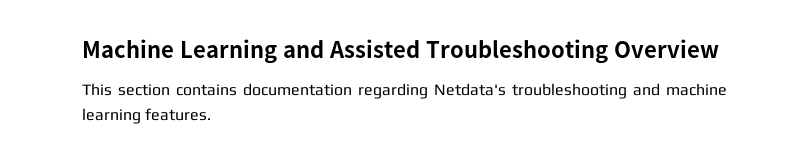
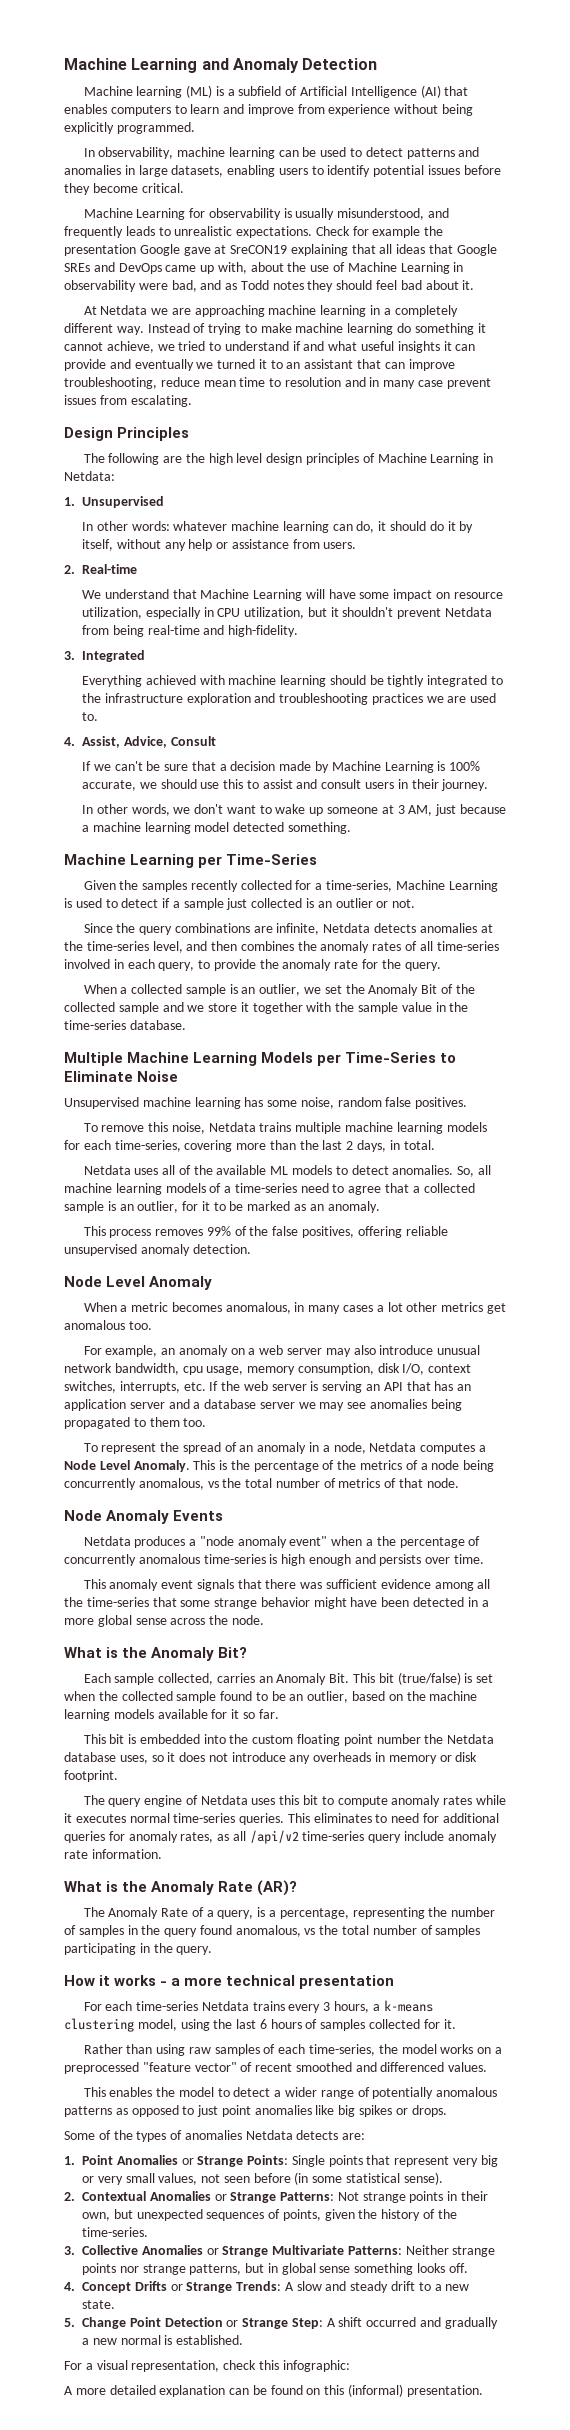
[328,39,719,64] [82,83,727,99] [82,108,212,124] Assisted Troubleshooting Overview // This section contains documentation regarding Netdata's troubleshooting and machine learning features. -> [232,58,378,73] [83,85,469,98] [64,104,474,116] [64,122,195,134] [83,147,480,159] [64,165,501,177] [64,183,184,195] [83,208,449,220] [64,226,444,238] [64,244,497,256] [64,262,464,274] [64,280,475,292] [83,305,458,317] [64,323,486,335] [64,341,476,353] [64,359,455,371] [64,377,491,389] [64,395,192,407] [64,427,190,441] [83,453,494,465] [64,471,115,481] [64,496,164,508] [81,521,474,533] [81,539,357,551] [64,564,137,574] [81,589,503,601] [81,607,492,619] [81,625,299,637] [64,650,145,662] [81,675,503,687] [81,693,497,705] [81,712,98,721] [64,736,216,748] [81,761,481,773] [81,779,489,791] [81,804,506,816] [81,822,351,834] [64,854,318,868] [83,880,498,892] [64,898,416,910] [83,923,493,935] [64,941,499,953] [64,959,441,971] [83,984,475,996] [64,1002,469,1014] [64,1020,186,1030] [64,1052,457,1066] [64,1071,179,1082] [64,1097,468,1109] [83,1122,487,1134] [64,1140,435,1152] [83,1165,491,1177] [64,1183,475,1195] [64,1201,380,1213] [83,1226,448,1238] [64,1244,251,1256] [64,1276,213,1290] [83,1302,506,1314] [64,1320,152,1330] [83,1345,481,1357] [64,1363,472,1375] [64,1381,472,1393] [64,1399,462,1411] [64,1417,207,1429] [83,1442,486,1454] [64,1460,495,1472] [64,1478,459,1490] [64,1510,224,1524] [83,1536,481,1548] [64,1554,485,1566] [83,1579,491,1591] [64,1597,489,1609] [64,1615,264,1627] [64,1647,248,1661] [83,1672,494,1685] [64,1691,478,1703] [64,1709,279,1721] [83,1734,495,1746] [64,1752,478,1764] [64,1770,118,1782] [83,1795,506,1807] [64,1813,499,1825] [64,1830,497,1844] [64,1849,162,1859] [64,1880,298,1896] [83,1907,496,1919] [64,1925,481,1937] [64,1943,213,1955] [64,1975,395,1989] [83,2000,433,2013] [64,2018,456,2032] [83,2044,502,2056] [64,2062,488,2074] [83,2087,498,2099] [64,2105,447,2117] [64,2130,366,2142] [64,2155,498,2167] [82,2172,443,2185] [64,2191,489,2203] [82,2209,457,2221] [82,2227,148,2237] [64,2245,496,2257] [82,2263,468,2275] [64,2281,470,2293] [82,2300,115,2309] [64,2317,498,2329] [82,2335,244,2345] [64,2360,350,2372] [64,2384,483,2397] Anomaly Detection // Machine learning (ML) is a subfield of Artificial Intelligence (AI) that enables computers to learn and improve from experience without being explicitly programmed. // In observability, machine learning can be used to detect patterns and anomalies in large datasets, enabling users to identify potential issues before they become critical. // Machine Learning for observability is usually misunderstood, and frequently leads to unrealistic expectations. Check for example the presentation Google gave at SreCON19 explaining that all ideas that Google SREs and DevOps came up with, about the use of Machine Learning in observability were bad, and as Todd notes they should feel bad about it. // At Netdata we are approaching machine learning in a completely different way. Instead of trying to make machine learning do something it cannot achieve, we tried to understand if and what useful insights it can provide and eventually we turned it to an assistant that can improve troubleshooting, reduce mean time to resolution and in many case prevent issues from escalating. // Design Principles // The following are the high level design principles of Machine Learning in Netdata: // 1. Unsupervised // In other words: whatever machine learning can do, it should do it by itself, without any help or assistance from users. // 2. Real-time // We understand that Machine Learning will have some impact on resource utilization, especially in CPU utilization, but it shouldn't prevent Netdata from being real-time and high-fidelity. // 3. Integrated // Everything achieved with machine learning should be tightly integrated to the infrastructure exploration and troubleshooting practices we are used to. // 4. Assist, Advice, Consult // If we can't be sure that a decision made by Machine Learning is 100% accurate, we should use this to assist and consult users in their journey. // In other words, we don't want to wake up someone at 3 AM, just because a machine learning model detected something. // Machine Learning per Time-Series // Given the samples recently collected for a time-series, Machine Learning is used to detect if a sample just collected is an outlier or not. // Since the query combinations are infinite, Netdata detects anomalies at the time-series level, and then combines the anomaly rates of all time-series involved in each query, to provide the anomaly rate for the query. // When a collected sample is an outlier, we set the Anomaly Bit of the collected sample and we store it together with the sample value in the time-series database. // Multiple Machine Learning Models per Time-Series to Eliminate Noise // Unsupervised machine learning has some noise, random false positives. // To remove this noise, Netdata trains multiple machine learning models for each time-series, covering more than the last 2 days, in total. // Netdata uses all of the available ML models to detect anomalies. So, all machine learning models of a time-series need to agree that a collected sample is an outlier, for it to be marked as an anomaly. // This process removes 99% of the false positives, offering reliable unsupervised anomaly detection. // Node Level Anomaly // When a metric becomes anomalous, in many cases a lot other metrics get anomalous too. // For example, an anomaly on a web server may also introduce unusual network bandwidth, cpu usage, memory consumption, disk I/O, context switches, interrupts, etc. If the web server is serving an API that has an application server and a database server we may see anomalies being propagated to them too. // To represent the spread of an anomaly in a node, Netdata computes a Node Level Anomaly. This is the percentage of the metrics of a node being concurrently anomalous, vs the total number of metrics of that node. // Node Anomaly Events // Netdata produces a "node anomaly event" when a the percentage of concurrently anomalous time-series is high enough and persists over time. // This anomaly event signals that there was sufficient evidence among all the time-series that some strange behavior might have been detected in a more global sense across the node. // What is the Anomaly Bit? // Each sample collected, carries an Anomaly Bit. This bit (true/false) is set when the collected sample found to be an outlier, based on the machine learning models available for it so far. // This bit is embedded into the custom floating point number the Netdata database uses, so it does not introduce any overheads in memory or disk footprint. // The query engine of Netdata uses this bit to compute anomaly rates while it executes normal time-series queries. This eliminates to need for additional queries for anomaly rates, as all /api/v2 time-series query include anomaly rate information. // What is the Anomaly Rate (AR)? // The Anomaly Rate of a query, is a percentage, representing the number of samples in the query found anomalous, vs the total number of samples participating in the query. // How it works - a more technical presentation // For each time-series Netdata trains every 3 hours, a k-means clustering model, using the last 6 hours of samples collected for it. // Rather than using raw samples of each time-series, the model works on a preprocessed "feature vector" of recent smoothed and differenced values. // This enables the model to detect a wider range of potentially anomalous patterns as opposed to just point anomalies like big spikes or drops. // Some of the types of anomalies Netdata detects are: // 1. Point Anomalies or Strange Points: Single points that represent very big or very small values, not seen before (in some statistical sense). // 2. Contextual Anomalies or Strange Patterns: Not strange points in their own, but unexpected sequences of points, given the history of the time-series. // 3. Collective Anomalies or Strange Multivariate Patterns: Neither strange points nor strange patterns, but in global sense something looks off. // 4. Concept Drifts or Strange Trends: A slow and steady drift to a new state. // 5. Change Point Detection or Strange Step: A shift occurred and gradually a new normal is established. // For a visual representation, check this infographic: // A more detailed explanation can be found on this (informal) presentation.

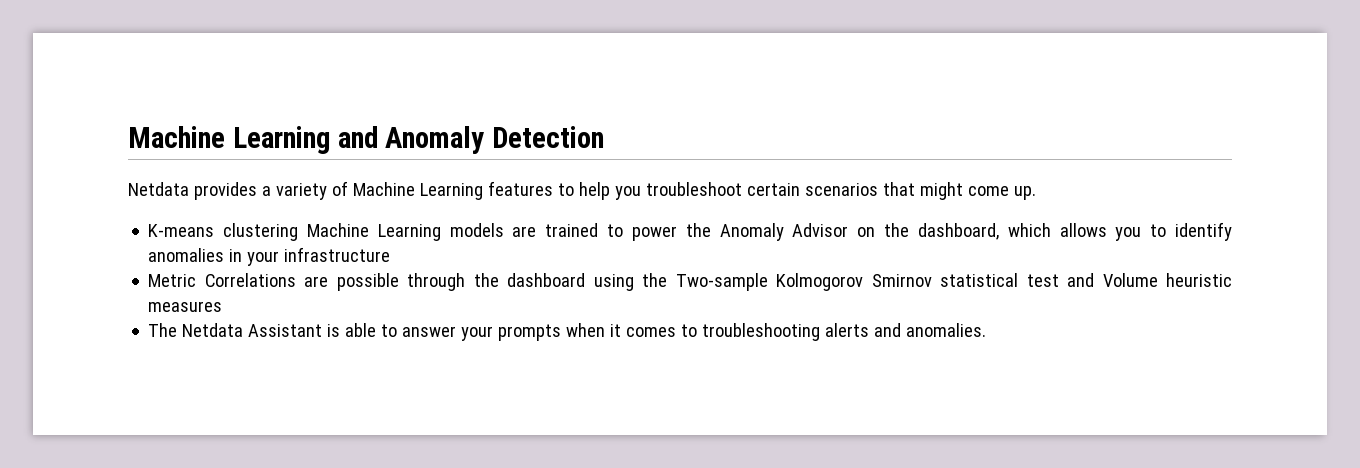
[83,85,469,98] [64,104,474,116] [64,122,195,134] [83,147,480,159] [64,165,501,177] [64,183,184,195] [83,208,449,220] [64,226,444,238] [64,244,497,256] [64,262,464,274] [64,280,475,292] [83,305,458,317] [64,323,486,335] [64,341,476,353] [64,359,455,371] [64,377,491,389] [64,395,192,407] [64,427,190,441] [83,453,494,465] [64,471,115,481] [64,496,164,508] [81,521,474,533] [81,539,357,551] [64,564,137,574] [81,589,503,601] [81,607,492,619] [81,625,299,637] [64,650,145,662] [81,675,503,687] [81,693,497,705] [81,712,98,721] [64,736,216,748] [81,761,481,773] [81,779,489,791] [81,804,506,816] [81,822,351,834] [64,854,318,868] [83,880,498,892] [64,898,416,910] [83,923,493,935] [64,941,499,953] [64,959,441,971] [83,984,475,996] [64,1002,469,1014] [64,1020,186,1030] [64,1052,457,1066] [64,1071,179,1082] [64,1097,468,1109] [83,1122,487,1134] [64,1140,435,1152] [83,1165,491,1177] [64,1183,475,1195] [64,1201,380,1213] [83,1226,448,1238] [64,1244,251,1256] [64,1276,213,1290] [83,1302,506,1314] [64,1320,152,1330] [83,1345,481,1357] [64,1363,472,1375] [64,1381,472,1393] [64,1399,462,1411] [64,1417,207,1429] [83,1442,486,1454] [64,1460,495,1472] [64,1478,459,1490] [64,1510,224,1524] [83,1536,481,1548] [64,1554,485,1566] [83,1579,491,1591] [64,1597,489,1609] [64,1615,264,1627] [64,1647,248,1661] [83,1672,494,1685] [64,1691,478,1703] [64,1709,279,1721] [83,1734,495,1746] [64,1752,478,1764] [64,1770,118,1782] [83,1795,506,1807] [64,1813,499,1825] [64,1830,497,1844] [64,1849,162,1859] [64,1880,298,1896] [83,1907,496,1919] [64,1925,481,1937] [64,1943,213,1955] [64,1975,395,1989] [83,2000,433,2013] [64,2018,456,2032] [83,2044,502,2056] [64,2062,488,2074] [83,2087,498,2099] [64,2105,447,2117] [64,2130,366,2142] [64,2155,498,2167] [82,2172,443,2185] [64,2191,489,2203] [82,2209,457,2221] [82,2227,148,2237] [64,2245,496,2257] [82,2263,468,2275] [64,2281,470,2293] [82,2300,115,2309] [64,2317,498,2329] [82,2335,244,2345] [64,2360,350,2372] [64,2384,483,2397] Machine learning (ML) is a subfield of Artificial Intelligence (AI) that enables computers to learn and improve from experience without being explicitly programmed. // In observability, machine learning can be used to detect patterns and anomalies in large datasets, enabling users to identify potential issues before they become critical. // Machine Learning for observability is usually misunderstood, and frequently leads to unrealistic expectations. Check for example the presentation Google gave at SreCON19 explaining that all ideas that Google SREs and DevOps came up with, about the use of Machine Learning in observability were bad, and as Todd notes they should feel bad about it. // At Netdata we are approaching machine learning in a completely different way. Instead of trying to make machine learning do something it cannot achieve, we tried to understand if and what useful insights it can provide and eventually we turned it to an assistant that can improve troubleshooting, reduce mean time to resolution and in many case prevent issues from escalating. // Design Principles // The following are the high level design principles of Machine Learning in Netdata: // 1. Unsupervised // In other words: whatever machine learning can do, it should do it by itself, without any help or assistance from users. // 2. Real-time // We understand that Machine Learning will have some impact on resource utilization, especially in CPU utilization, but it shouldn't prevent Netdata from being real-time and high-fidelity. // 3. Integrated // Everything achieved with machine learning should be tightly integrated to the infrastructure exploration and troubleshooting practices we are used to. // 4. Assist, Advice, Consult // If we can't be sure that a decision made by Machine Learning is 100% accurate, we should use this to assist and consult users in their journey. // In other words, we don't want to wake up someone at 3 AM, just because a machine learning model detected something. // Machine Learning per Time-Series // Given the samples recently collected for a time-series, Machine Learning is used to detect if a sample just collected is an outlier or not. // Since the query combinations are infinite, Netdata detects anomalies at the time-series level, and then combines the anomaly rates of all time-series involved in each query, to provide the anomaly rate for the query. // When a collected sample is an outlier, we set the Anomaly Bit of the collected sample and we store it together with the sample value in the time-series database. // Multiple Machine Learning Models per Time-Series to Eliminate Noise // Unsupervised machine learning has some noise, random false positives. // To remove this noise, Netdata trains multiple machine learning models for each time-series, covering more than the last 2 days, in total. // Netdata uses all of the available ML models to detect anomalies. So, all machine learning models of a time-series need to agree that a collected sample is an outlier, for it to be marked as an anomaly. // This process removes 99% of the false positives, offering reliable unsupervised anomaly detection. // Node Level Anomaly // When a metric becomes anomalous, in many cases a lot other metrics get anomalous too. // For example, an anomaly on a web server may also introduce unusual network bandwidth, cpu usage, memory consumption, disk I/O, context switches, interrupts, etc. If the web server is serving an API that has an application server and a database server we may see anomalies being propagated to them too. // To represent the spread of an anomaly in a node, Netdata computes a Node Level Anomaly. This is the percentage of the metrics of a node being concurrently anomalous, vs the total number of metrics of that node. // Node Anomaly Events // Netdata produces a "node anomaly event" when a the percentage of concurrently anomalous time-series is high enough and persists over time. // This anomaly event signals that there was sufficient evidence among all the time-series that some strange behavior might have been detected in a more global sense across the node. // What is the Anomaly Bit? // Each sample collected, carries an Anomaly Bit. This bit (true/false) is set when the collected sample found to be an outlier, based on the machine learning models available for it so far. // This bit is embedded into the custom floating point number the Netdata database uses, so it does not introduce any overheads in memory or disk footprint. // The query engine of Netdata uses this bit to compute anomaly rates while it executes normal time-series queries. This eliminates to need for additional queries for anomaly rates, as all /api/v2 time-series query include anomaly rate information. // What is the Anomaly Rate (AR)? // The Anomaly Rate of a query, is a percentage, representing the number of samples in the query found anomalous, vs the total number of samples participating in the query. // How it works - a more technical presentation // For each time-series Netdata trains every 3 hours, a k-means clustering model, using the last 6 hours of samples collected for it. // Rather than using raw samples of each time-series, the model works on a preprocessed "feature vector" of recent smoothed and differenced values. // This enables the model to detect a wider range of potentially anomalous patterns as opposed to just point anomalies like big spikes or drops. // Some of the types of anomalies Netdata detects are: // 1. Point Anomalies or Strange Points: Single points that represent very big or very small values, not seen before (in some statistical sense). // 2. Contextual Anomalies or Strange Patterns: Not strange points in their own, but unexpected sequences of points, given the history of the time-series. // 3. Collective Anomalies or Strange Multivariate Patterns: Neither strange points nor strange patterns, but in global sense something looks off. // 4. Concept Drifts or Strange Trends: A slow and steady drift to a new state. // 5. Change Point Detection or Strange Step: A shift occurred and gradually a new normal is established. // For a visual representation, check this infographic: // A more detailed explanation can be found on this (informal) presentation. -> [128,181,1036,200] [148,222,1232,241] [148,247,391,266] [148,273,1232,291] [148,301,223,312] [148,323,987,341] Netdata provides a variety of Machine Learning features to help you troubleshoot certain scenarios that might come up. // K-means clustering Machine Learning models are trained to power the Anomaly Advisor on the dashboard, which allows you to identify anomalies in your infrastructure // Metric Correlations are possible through the dashboard using the Two-sample Kolmogorov Smirnov statistical test and Volume heuristic measures // The Netdata Assistant is able to answer your prompts when it comes to troubleshooting alerts and anomalies.

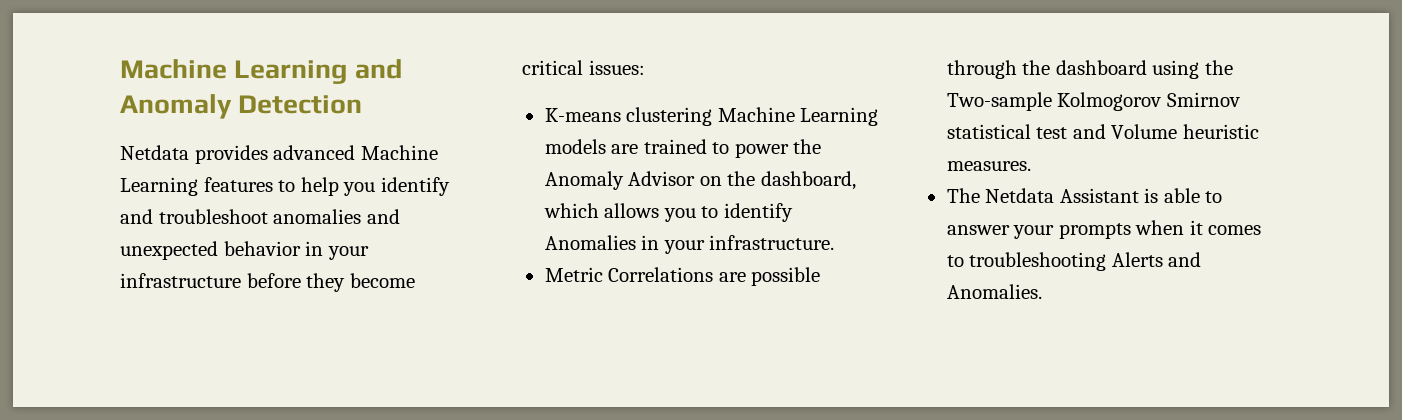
[261,181,348,200] a variety of -> [273,145,356,160] advanced
[645,182,1036,200] troubleshoot certain scenarios that might come up. -> [380,177,450,196] [120,209,400,224] [120,241,369,260] [120,273,415,292] [522,60,645,75] identify and troubleshoot anomalies and unexpected behavior in your infrastructure before they become critical issues:
[148,247,391,266] anomalies in your infrastructure -> [544,235,835,254] Anomalies in your infrastructure.
[148,301,223,312] measures -> [946,161,1031,171] measures.
[825,323,987,337] alerts and anomalies. -> [1111,252,1202,267] [946,284,1042,299] Alerts and Anomalies.

